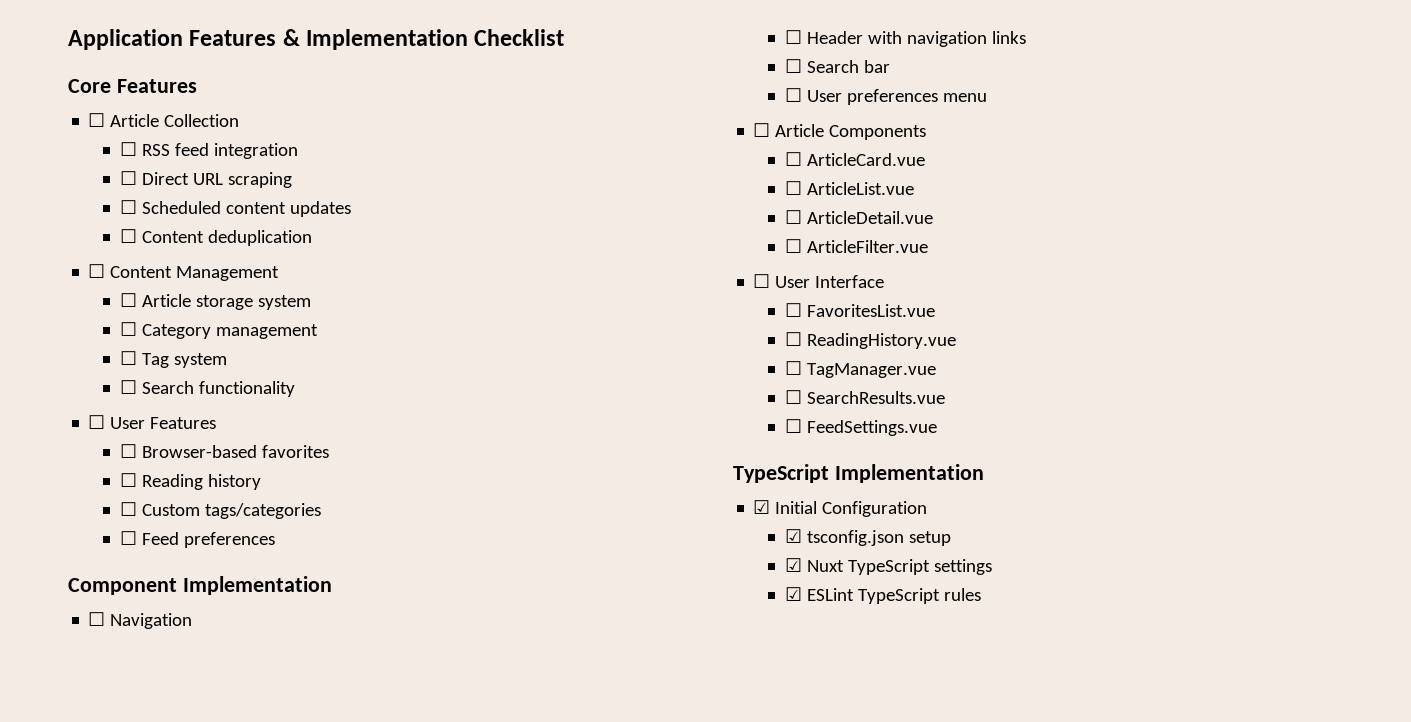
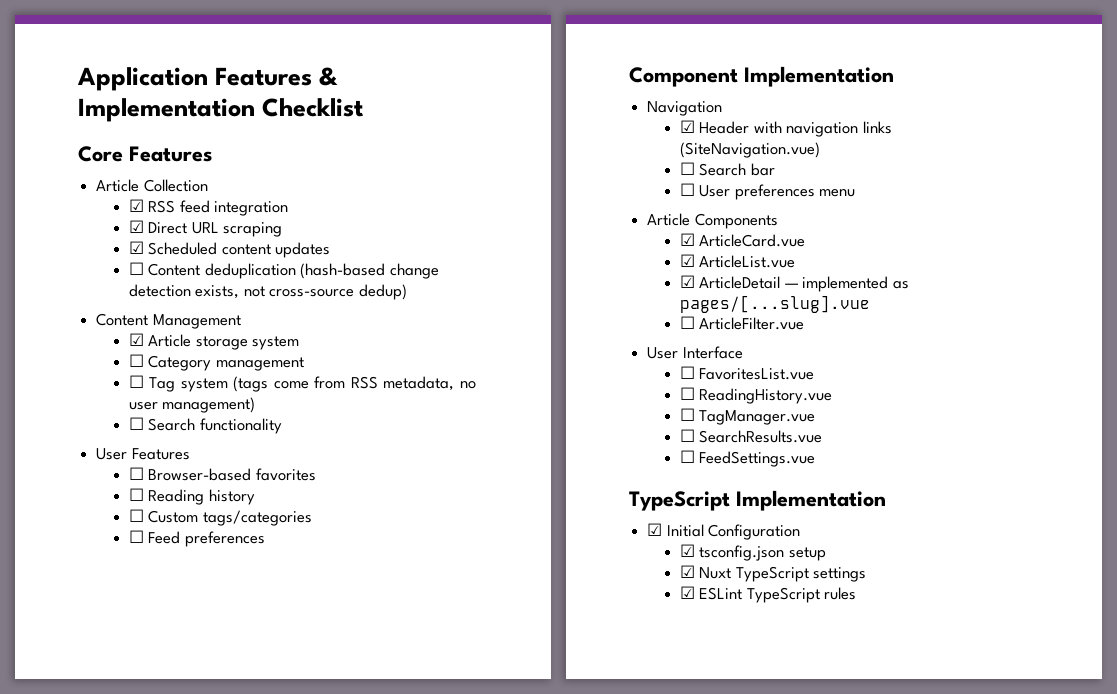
[88,113,106,127] ☐ -> (212, 154) none
[119,142,137,156] ☐ -> [128,199,144,212] ☑
[119,171,137,185] ☐ -> [128,220,144,233] ☑
[119,200,137,214] ☐ -> [128,241,144,254] ☑
[88,264,106,278] // ☐ -> [300,263,439,279] [128,284,407,300] (hash-based change detection exists, not cross-source dedup) //
[119,293,137,307] ☐ -> [128,333,144,346] ☑
(227, 360) none -> [233,376,476,392] [128,397,256,413] (tags come from RSS metadata, no user management)
[88,415,106,429] ☐ -> (282, 426) none
[88,612,106,626] ☐ -> (894, 76) none
[784,30,802,44] ☐ -> [679,120,695,133] ☑
(1026, 37) none -> [679,142,820,158] (SiteNavigation.vue)
[753,123,771,137] ☐ -> (856, 193) none
[784,152,802,166] ☐ -> [679,233,695,246] ☑
[784,181,802,195] ☐ -> [679,254,695,267] ☑
[784,210,933,224] ☐ ArticleDetail.vue -> [679,275,909,292] [679,295,870,313] ☑ ArticleDetail — implemented as pages/[...slug].vue
[753,274,771,288] ☐ -> (805, 323) none

